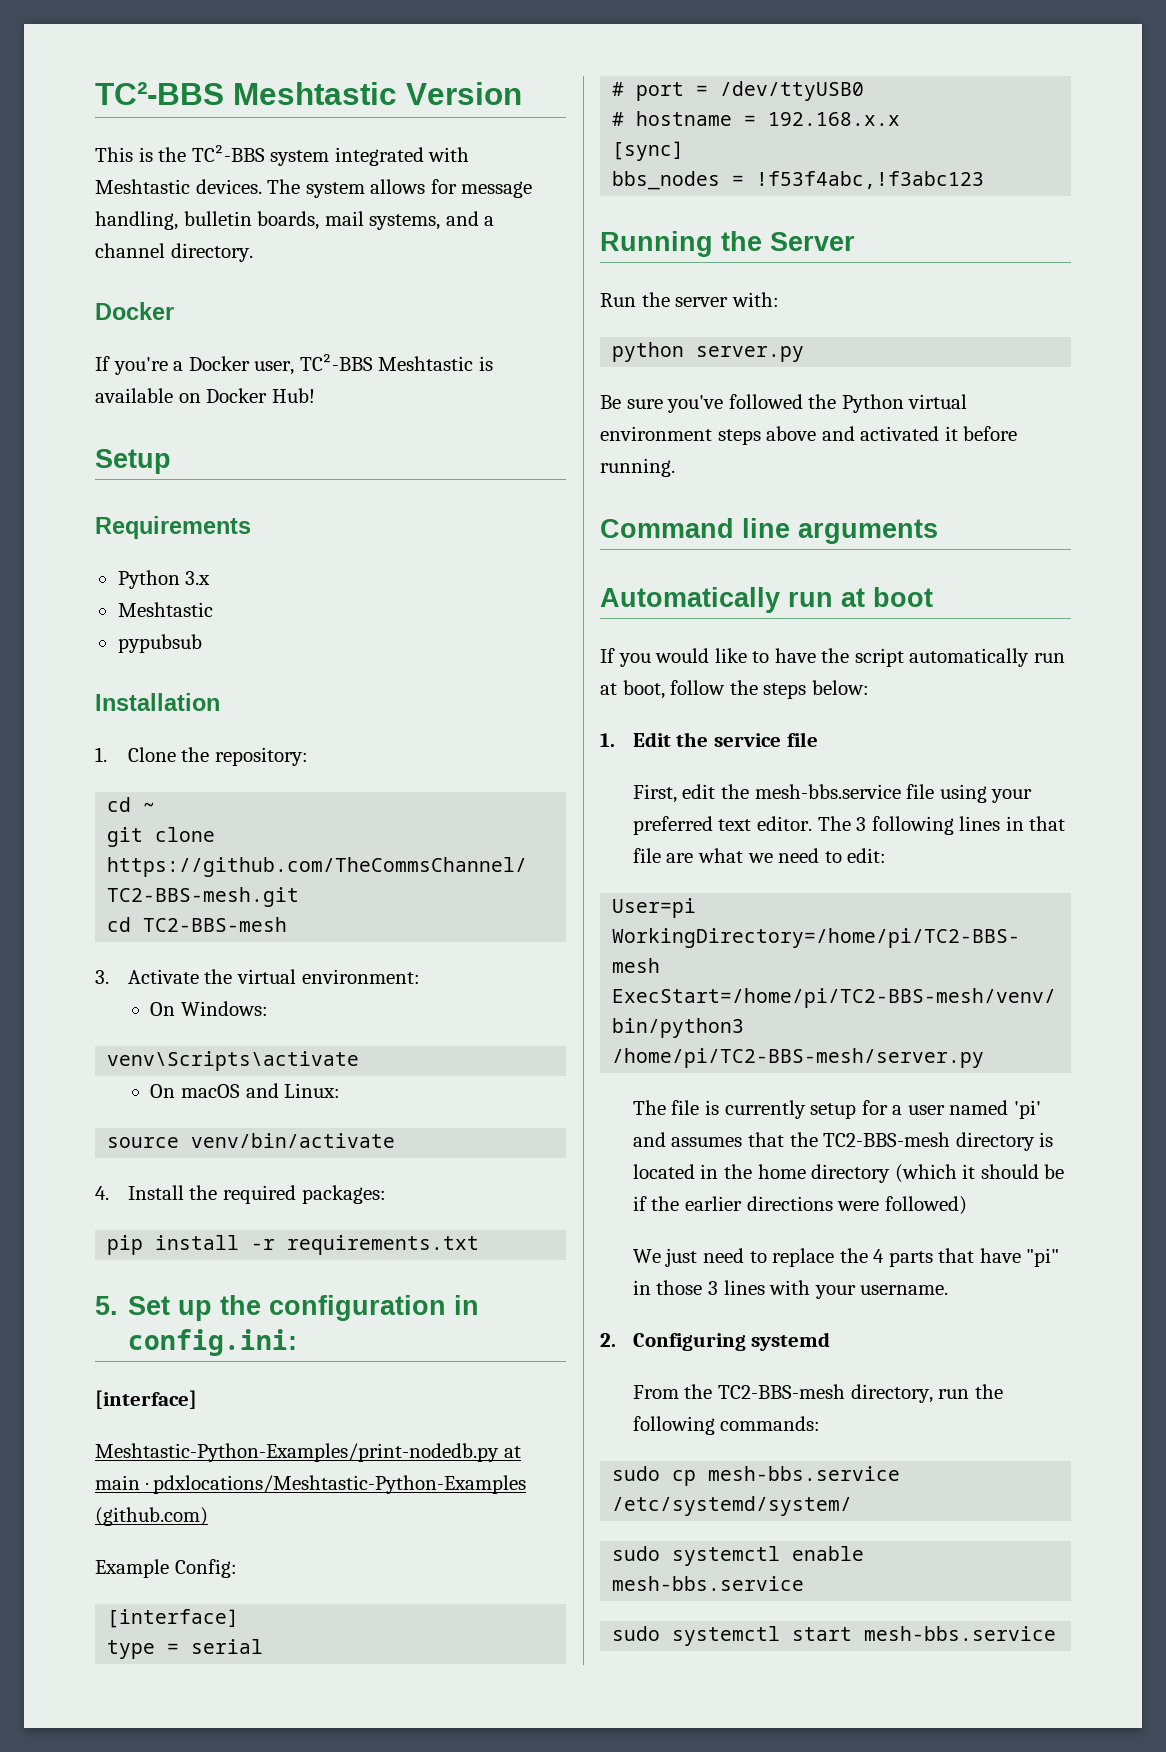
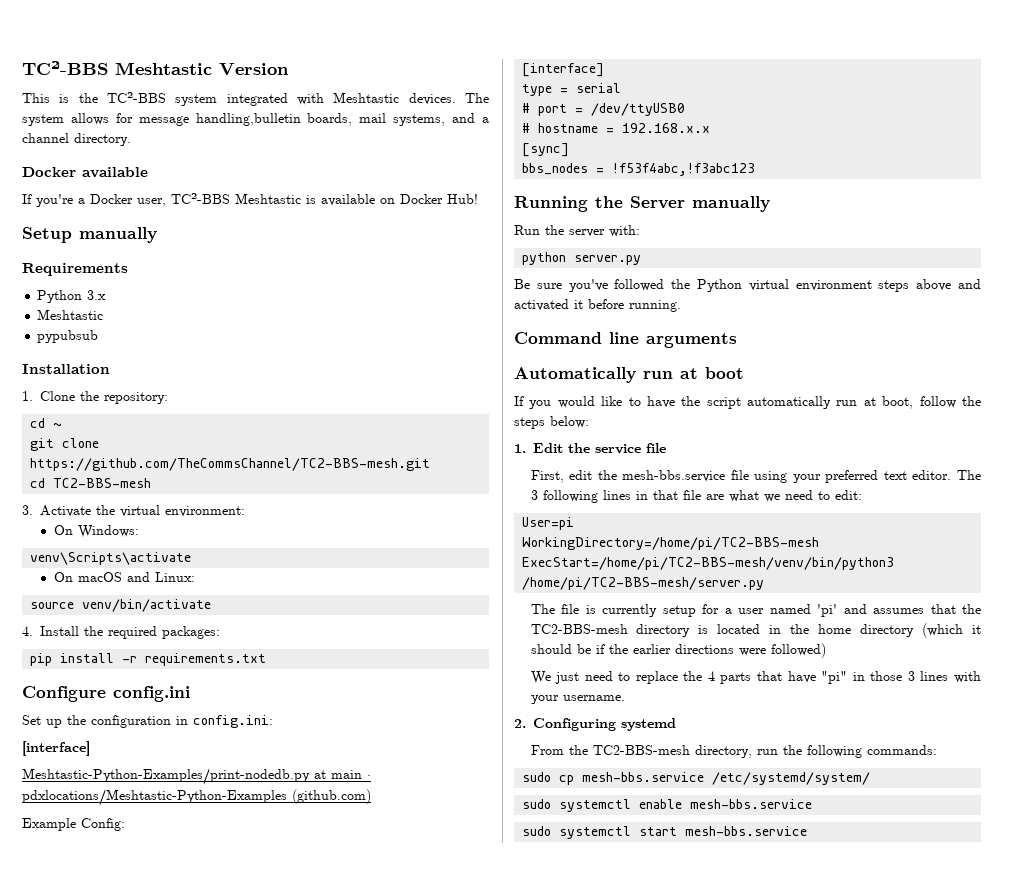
[95,211,252,230] handling, bulletin -> [195,113,301,126] handling,bulletin
(174, 311) none -> [82,167,148,178] available
(171, 461) none -> [79,227,157,243] manually
[95,1296,118,1315] 5. -> [22,686,190,702] Configure config.ini //
(855, 241) none -> [692,196,770,212] manually

